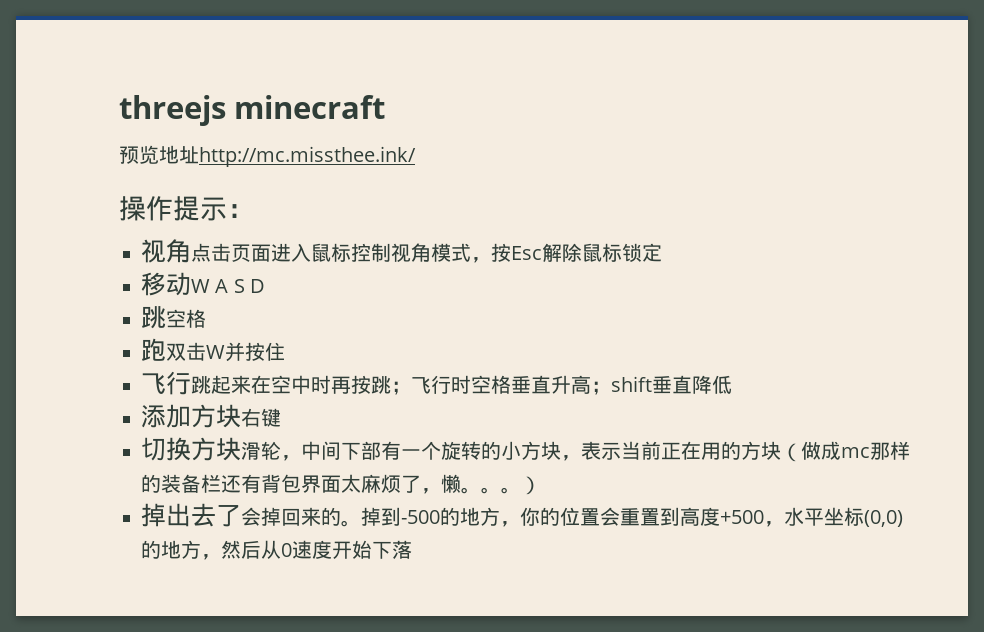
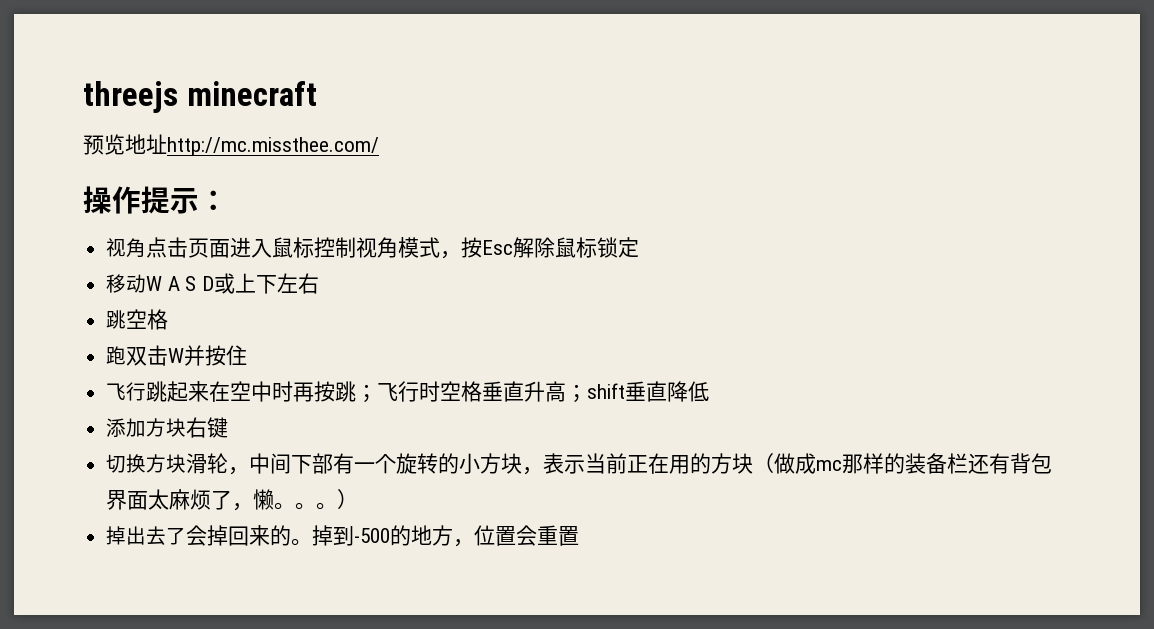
[199,146,416,167] http://mc.missthee.ink/ -> [167,137,379,156] http://mc.missthee.com/
(266, 286) none -> [214,273,320,294] 或上下左右
[520,507,560,526] 你的 -> (475, 543) none
[660,507,903,527] [141,540,412,560] 到高度+500，水平坐标(0,0)的地方，然后从0速度开始下落 -> (580, 536) none

